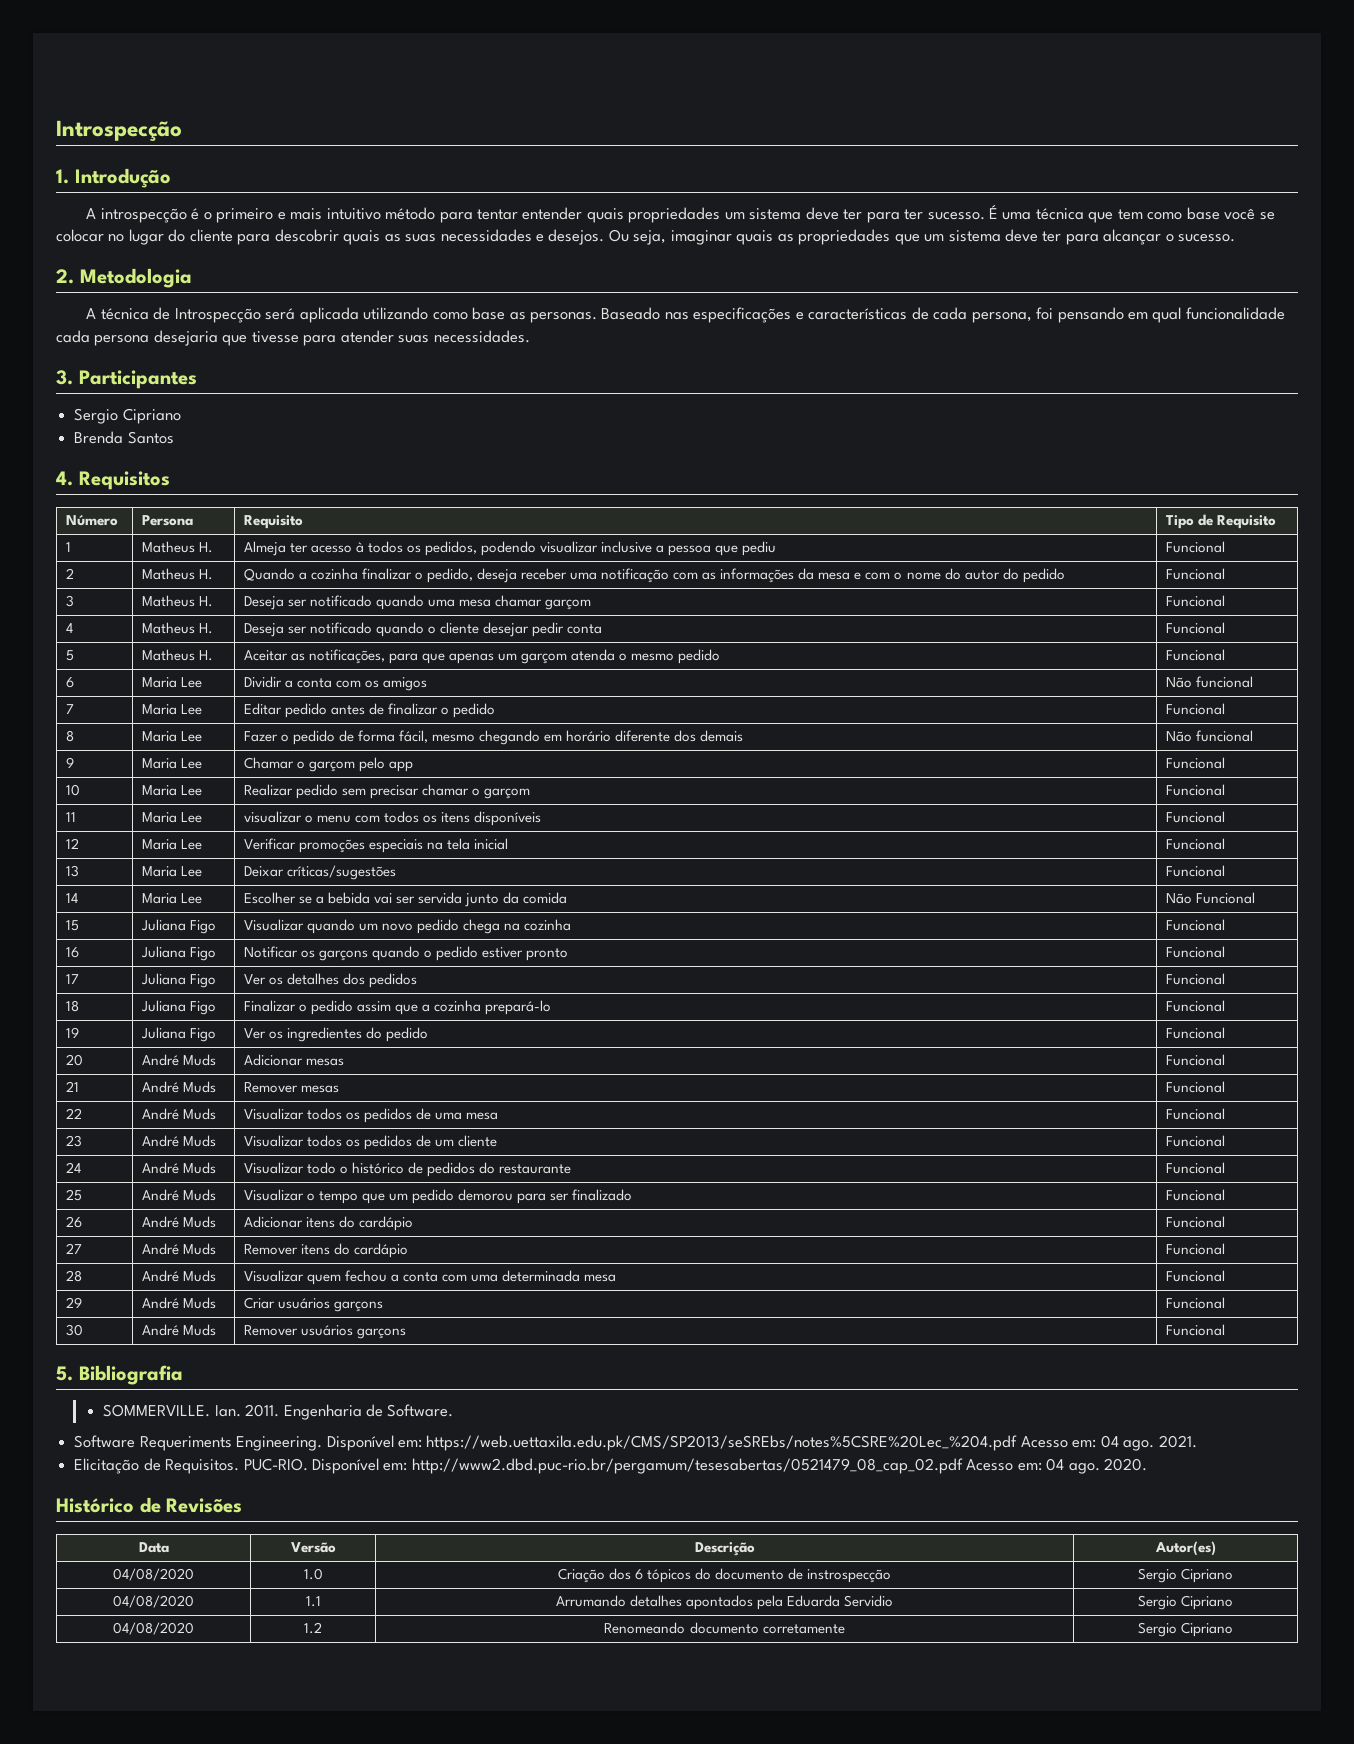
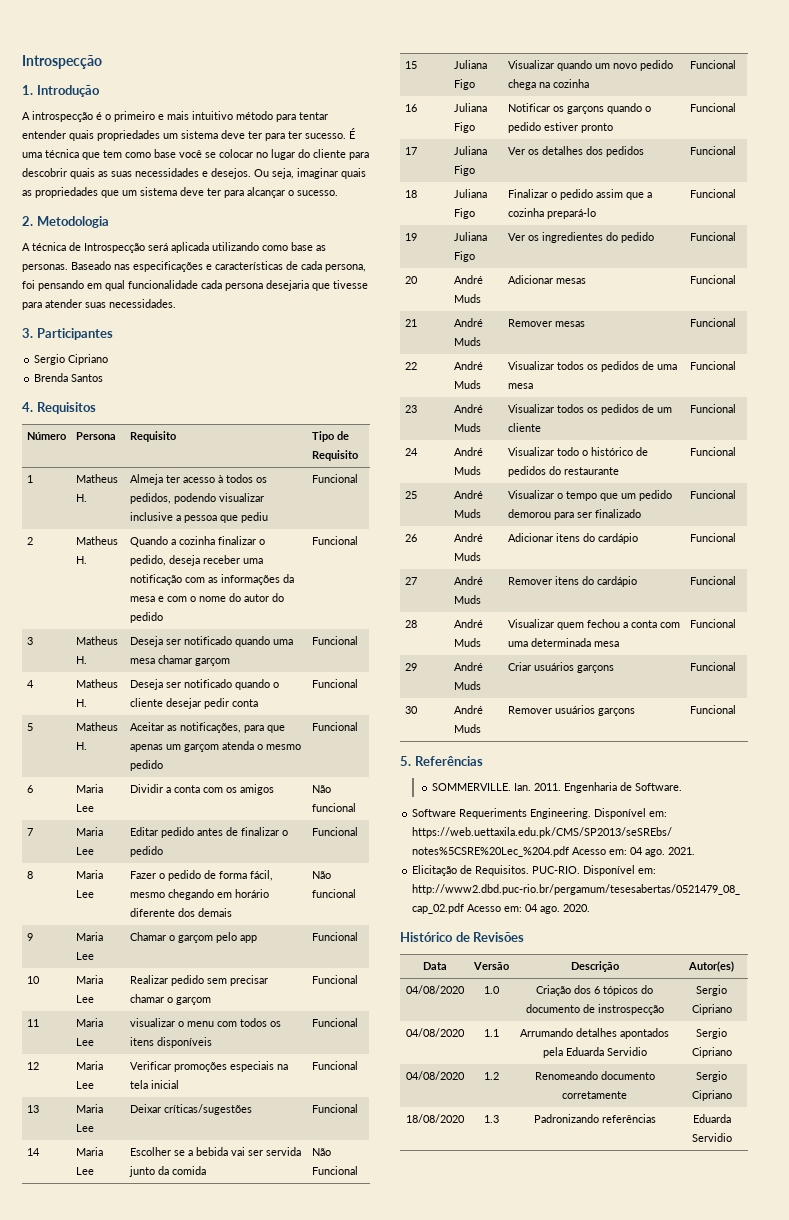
[78,1365,183,1385] Bibliografia -> [414,756,483,766] Referências
(1234, 1629) none -> [405,1114,465,1123] [483,1115,499,1123] [533,1114,656,1123] [692,1114,731,1123] [691,1133,732,1142] // 18/08/2020 | 1.3 | Padronizando referências | Eduarda Servidio

